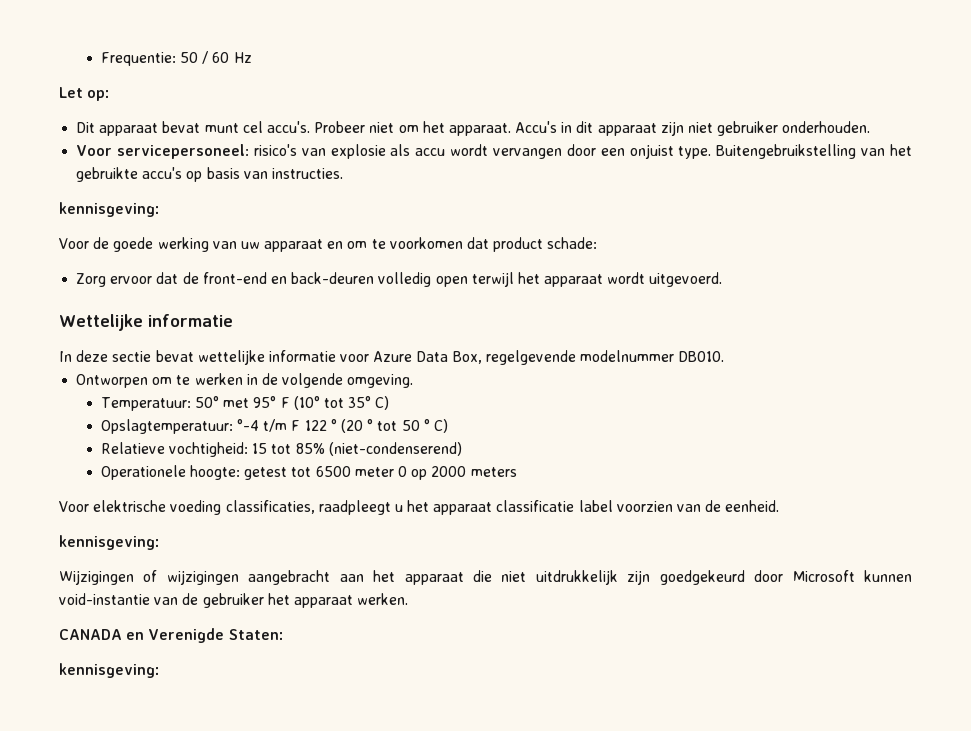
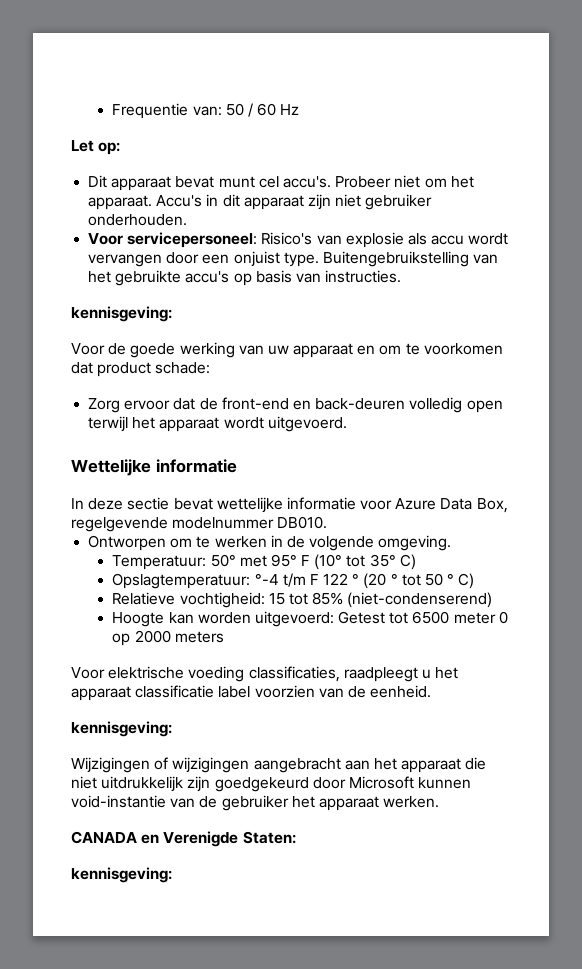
[100,52,176,66] Frequentie: -> [112,103,222,119] Frequentie van:
[253,144,297,156] risico's -> [261,232,313,245] Risico's
[100,465,288,480] Operationele hoogte: getest -> [112,611,386,627] Hoogte kan worden uitgevoerd: Getest

